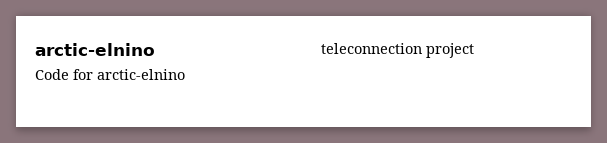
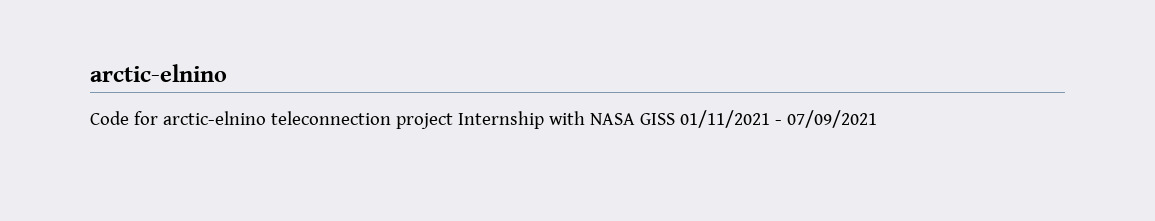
(474, 50) none -> [457,110,877,129] Internship with NASA GISS 01/11/2021 - 07/09/2021

